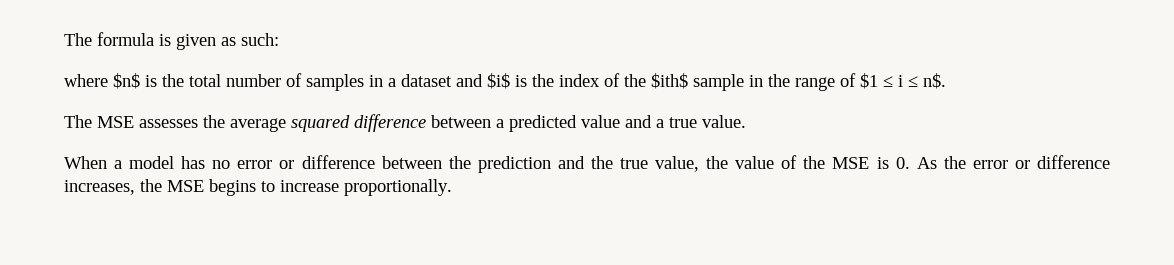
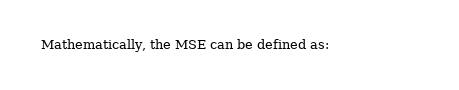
[64,32,279,50] [64,73,946,91] [64,114,746,132] [64,155,1111,173] [64,179,452,196] The formula is given as such: // where $n$ is the total number of samples in a dataset and $i$ is the index of the $ith$ sample in the range of $1 ≤ i ≤ n$. // The MSE assesses the average squared difference between a predicted value and a true value. // When a model has no error or difference between the prediction and the true value, the value of the MSE is 0. As the error or difference increases, the MSE begins to increase proportionally. -> [41,39,329,52] Mathematically, the MSE can be defined as:

